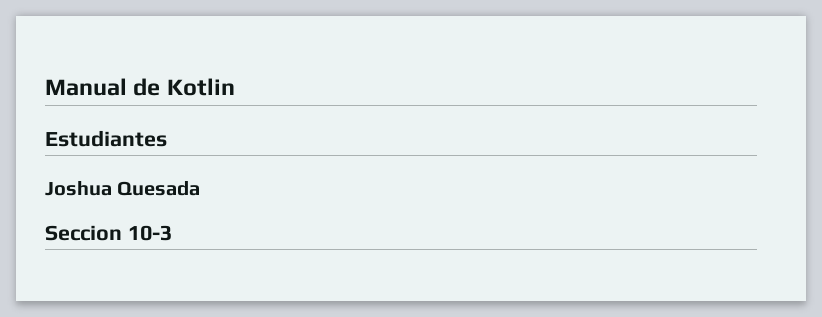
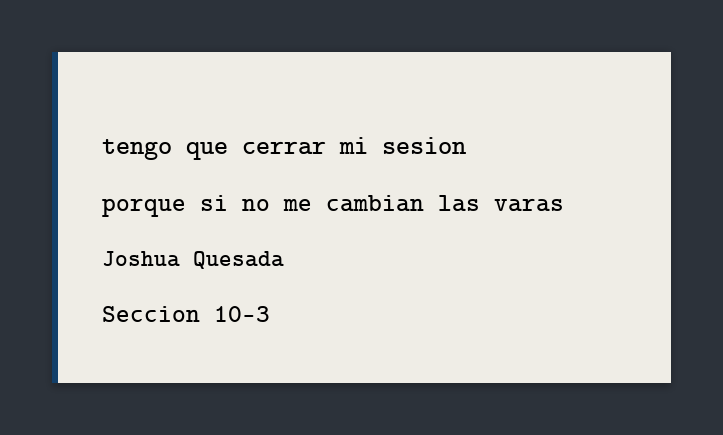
[45,78,235,96] [45,130,167,147] Manual de Kotlin // Estudiantes -> [102,137,467,160] [102,195,564,217] tengo que cerrar mi sesion // porque si no me cambian las varas

